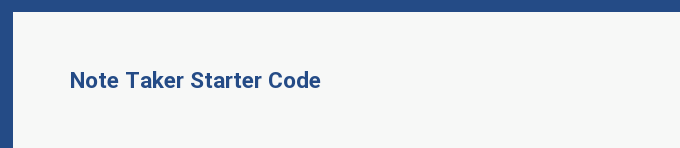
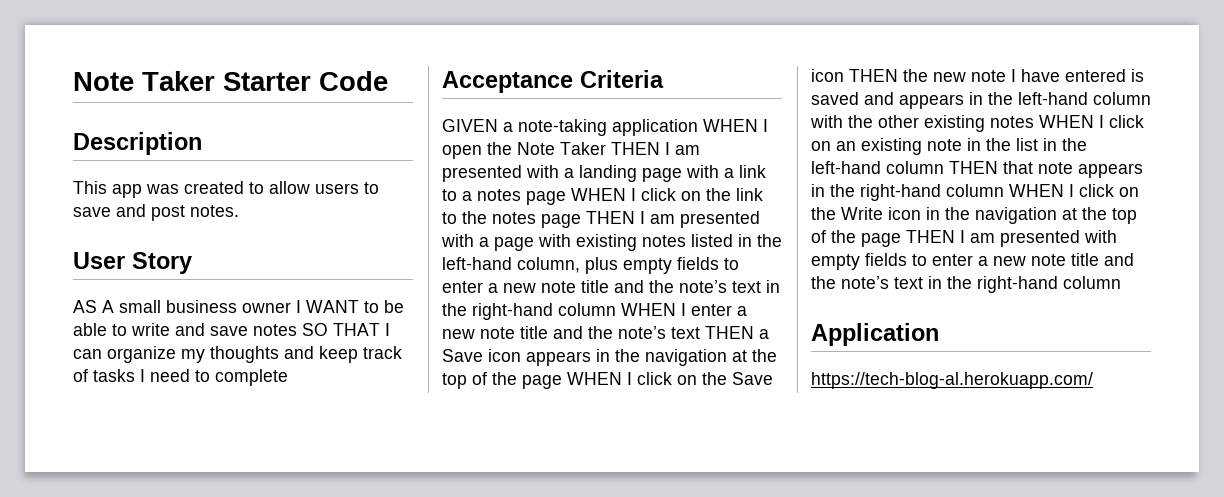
(322, 79) none -> [73,132,202,155] [73,181,379,198] [73,204,239,221] [73,252,192,274] [73,300,404,313] [73,323,390,336] [73,346,402,363] [73,369,288,386] [442,70,664,93] [442,119,768,136] [442,142,700,159] [442,165,766,182] [442,188,763,205] [442,211,760,228] [441,234,782,251] [442,257,739,274] [442,280,780,293] [442,303,747,320] [442,326,769,339] [442,349,777,366] [442,372,773,389] [811,69,1144,82] [811,92,1151,109] [810,115,1144,132] [811,138,1087,155] [811,161,1143,178] [811,184,1139,201] [811,207,1137,224] [811,230,1117,247] [811,253,1134,270] [811,276,1121,293] [811,323,939,346] [811,372,1093,389] // Description // This app was created to allow users to save and post notes. // User Story // AS A small business owner I WANT to be able to write and save notes SO THAT I can organize my thoughts and keep track of tasks I need to complete // Acceptance Criteria // GIVEN a note-taking application WHEN I open the Note Taker THEN I am presented with a landing page with a link to a notes page WHEN I click on the link to the notes page THEN I am presented with a page with existing notes listed in the left-hand column, plus empty fields to enter a new note title and the note’s text in the right-hand column WHEN I enter a new note title and the note’s text THEN a Save icon appears in the navigation at the top of the page WHEN I click on the Save icon THEN the new note I have entered is saved and appears in the left-hand column with the other existing notes WHEN I click on an existing note in the list in the left-hand column THEN that note appears in the right-hand column WHEN I click on the Write icon in the navigation at the top of the page THEN I am presented with empty fields to enter a new note title and the note’s text in the right-hand column // Application // https://tech-blog-al.herokuapp.com/

